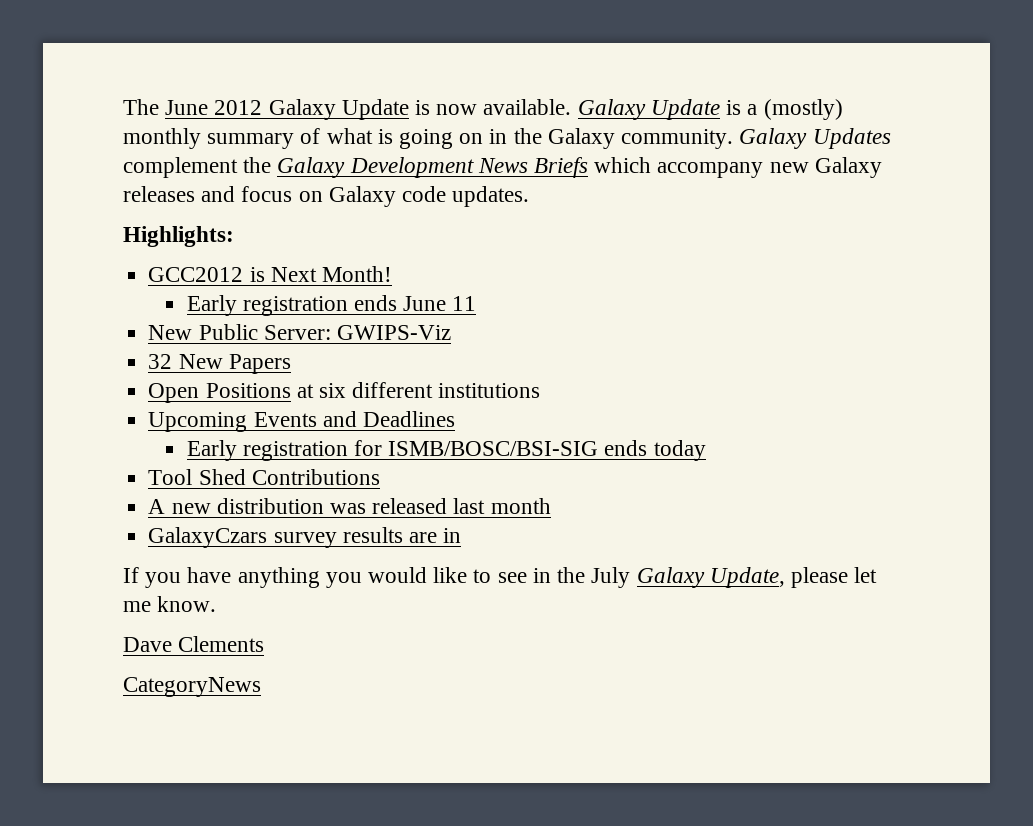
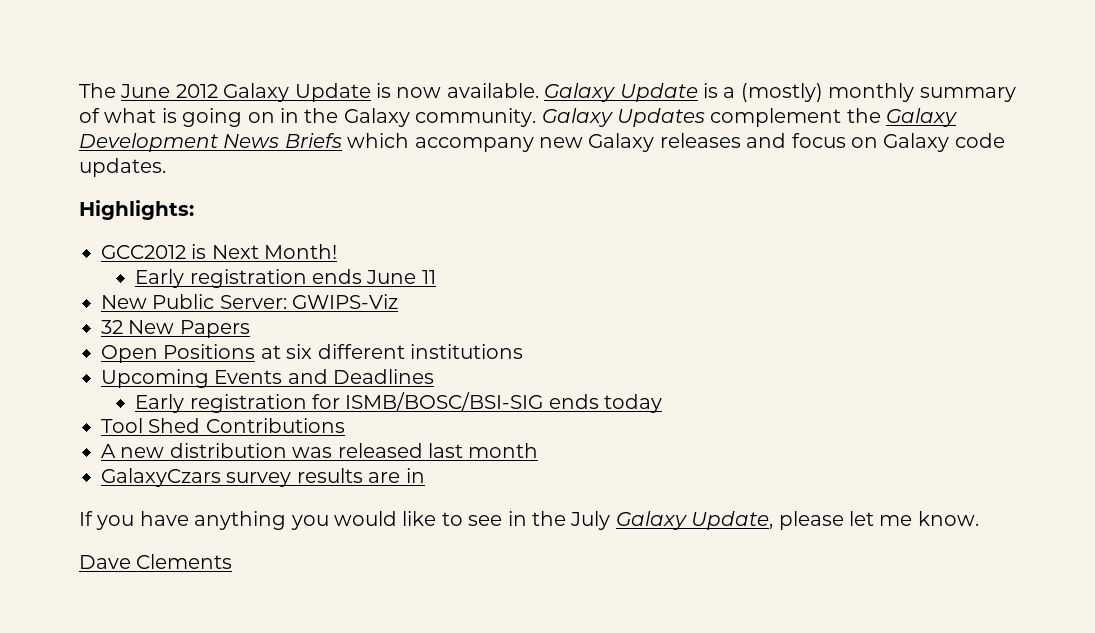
[123,677,261,697] // CategoryNews -> (233, 561) none

